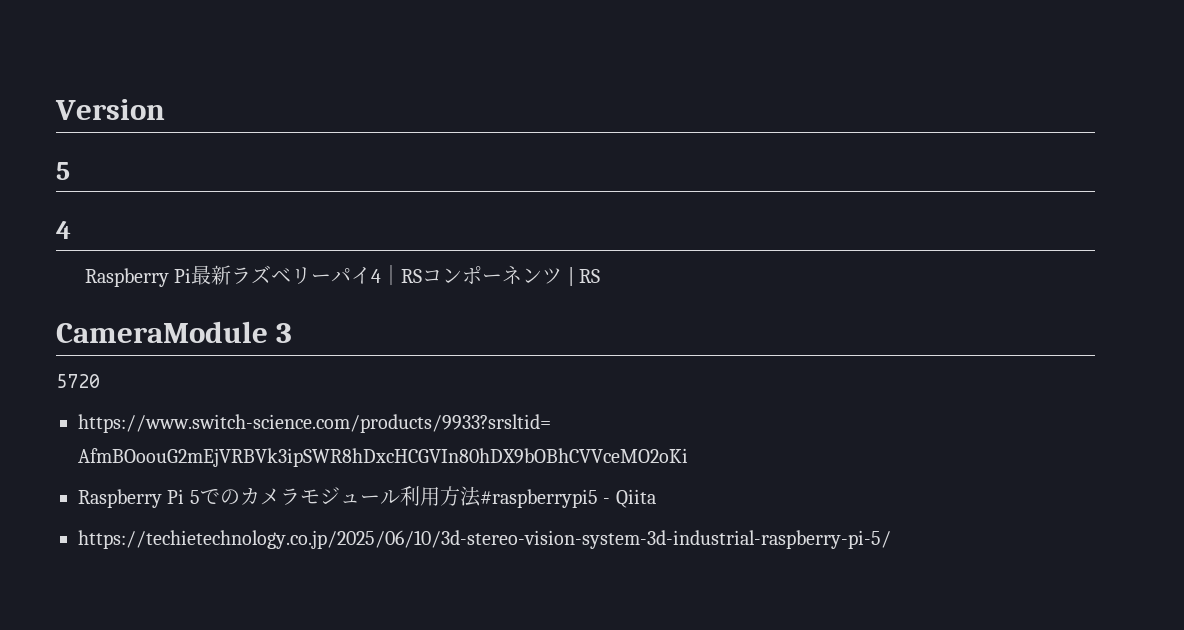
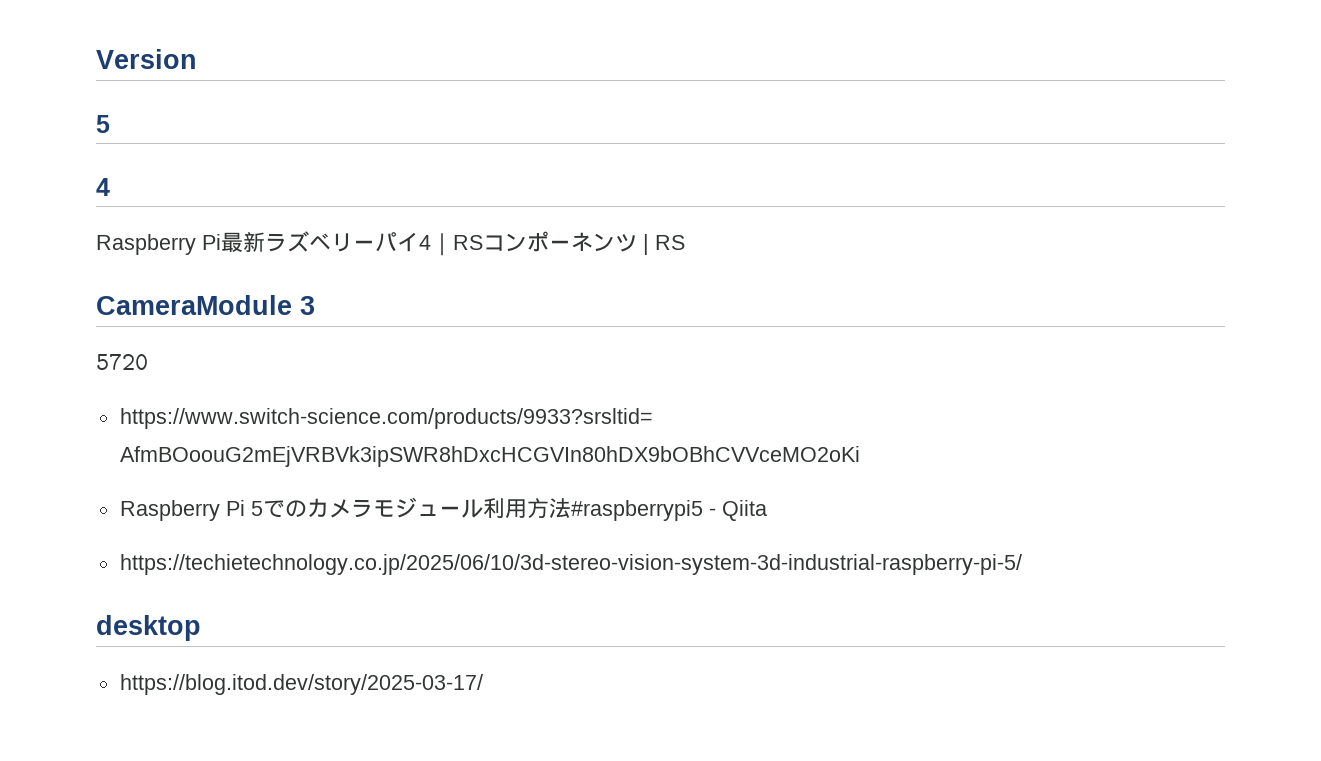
(891, 539) none -> [96,615,201,641] [119,674,483,695] // desktop // https://blog.itod.dev/story/2025-03-17/

